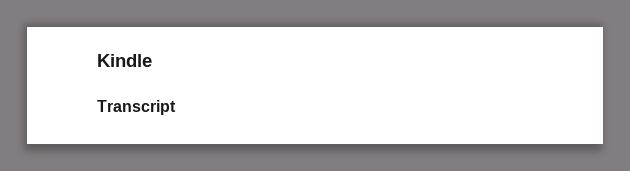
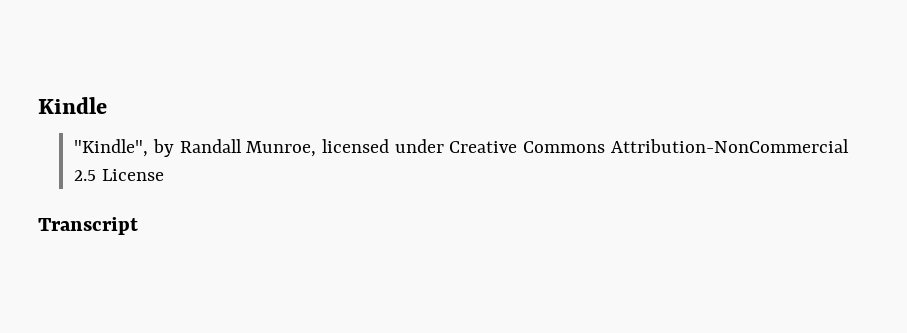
(152, 60) none -> [74,139,849,157] [74,169,164,181] // "Kindle", by Randall Munroe, licensed under Creative Commons Attribution-NonCommercial 2.5 License

